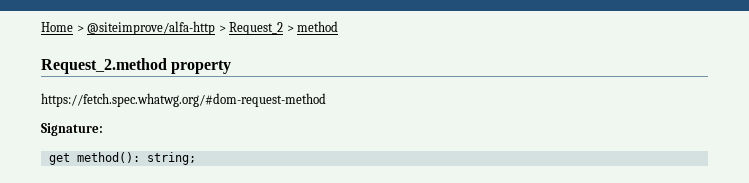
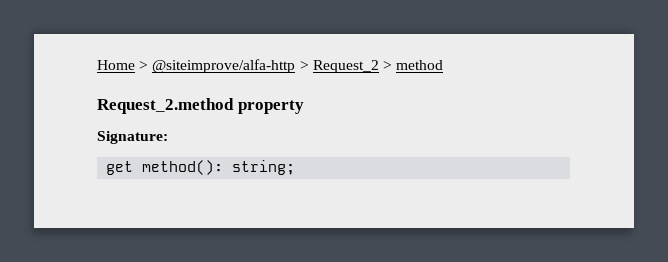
[41,93,326,107] // https://fetch.spec.whatwg.org/#dom-request-method -> (304, 107) none

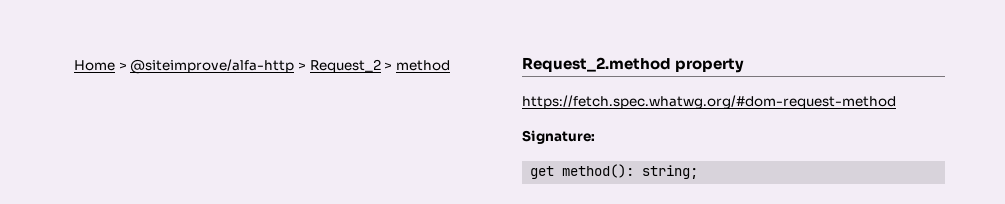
(304, 107) none -> [522,95,896,109] // https://fetch.spec.whatwg.org/#dom-request-method

